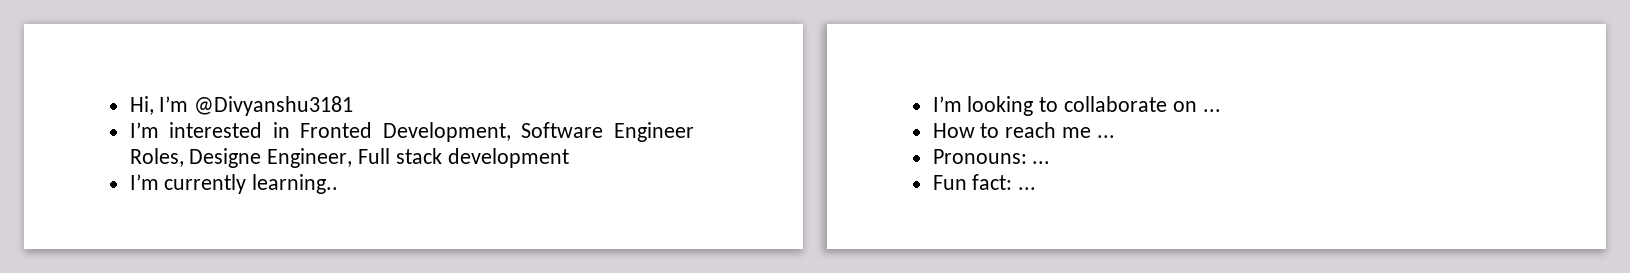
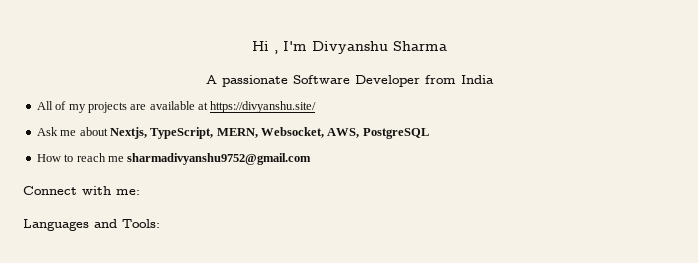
[129,96,354,116] [129,122,694,142] [129,148,569,168] [129,174,339,194] [932,96,1221,116] [932,122,1115,138] [932,149,1051,164] [932,174,1037,190] Hi, I’m @Divyanshu3181 // I’m interested in Fronted Development, Software Engineer Roles, Designe Engineer, Full stack development // I’m currently learning.. // I’m looking to collaborate on ... // How to reach me ... // Pronouns: ... // Fun fact: ... -> [251,41,447,54] [205,75,494,87] [36,101,317,113] [36,127,429,139] [36,153,312,165] [23,186,140,195] [23,219,160,231] Hi , I'm Divyanshu Sharma // A passionate Software Developer from India // All of my projects are available at https://divyanshu.site/ // Ask me about Nextjs, TypeScript, MERN, Websocket, AWS, PostgreSQL // How to reach me sharmadivyanshu9752@gmail.com // Connect with me: // Languages and Tools:

